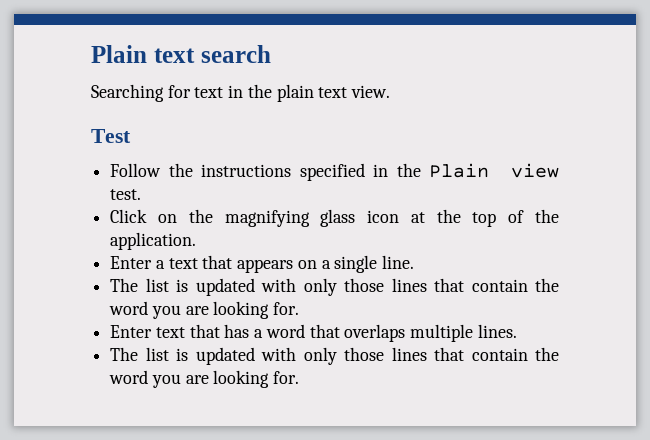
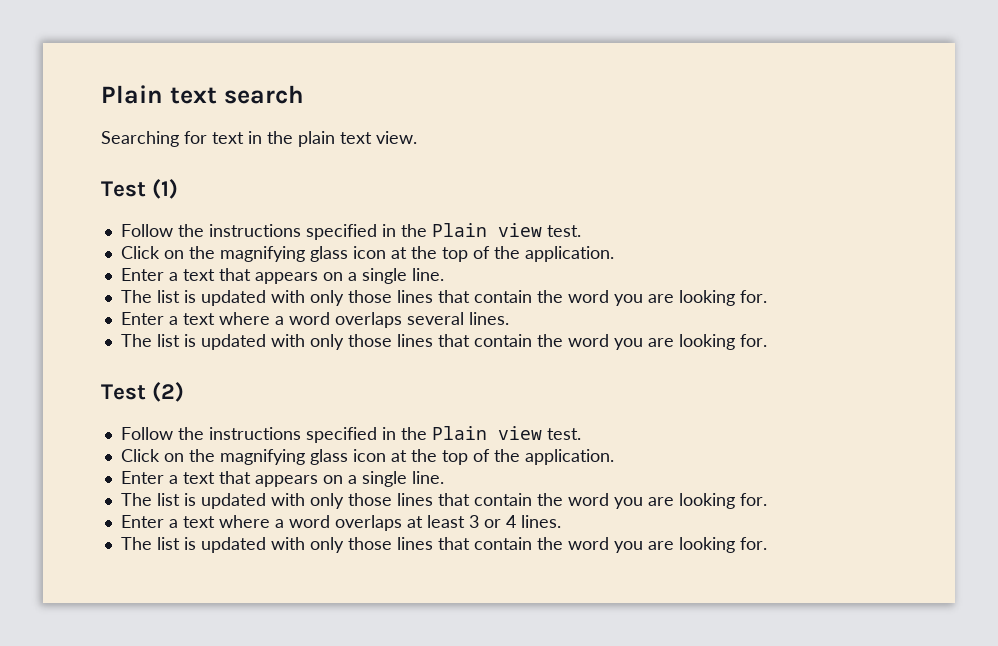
(131, 136) none -> [152,179,179,199] (1)
[155,324,474,342] text that has a word that overlaps multiple -> [168,312,464,328] a text where a word overlaps several
(300, 377) none -> [101,382,185,402] [120,426,581,443] [120,449,614,465] [120,471,444,487] [120,493,767,509] [120,515,561,531] [120,537,767,553] // Test (2) // Follow the instructions specified in the Plain view test. // Click on the magnifying glass icon at the top of the application. // Enter a text that appears on a single line. // The list is updated with only those lines that contain the word you are looking for. // Enter a text where a word overlaps at least 3 or 4 lines. // The list is updated with only those lines that contain the word you are looking for.

